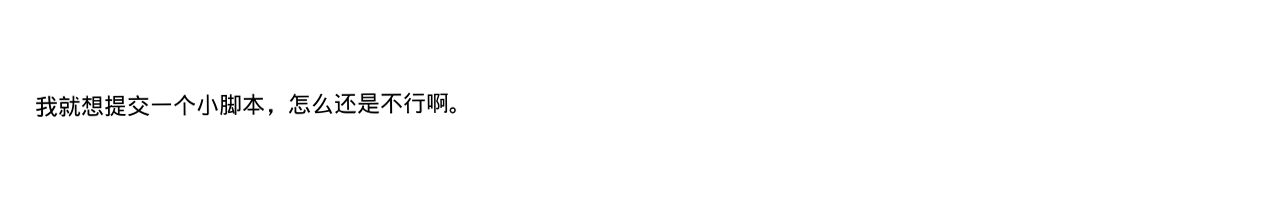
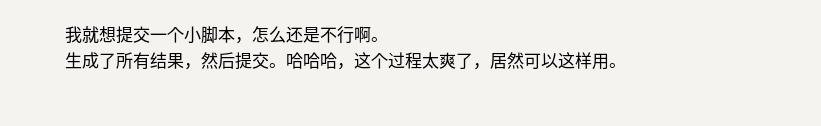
(473, 110) none -> [64,52,626,70] // 生成了所有结果，然后提交。哈哈哈，这个过程太爽了，居然可以这样用。

